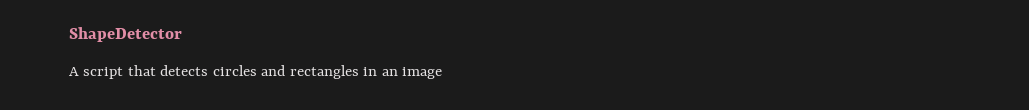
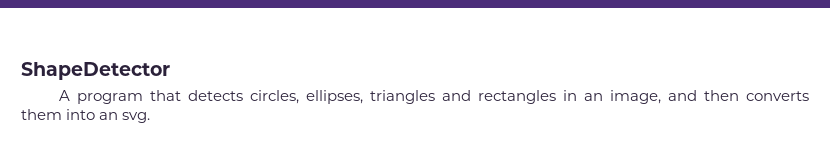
[83,67,124,79] script -> [77,93,144,104] program
[212,65,257,76] circles -> [250,90,436,104] circles, ellipses, triangles
[402,67,443,79] image -> [610,90,810,104] [21,109,151,123] image, and then converts them into an svg.

